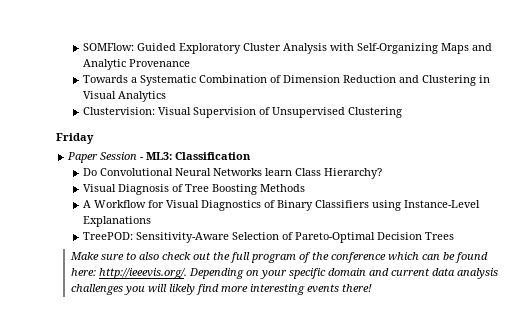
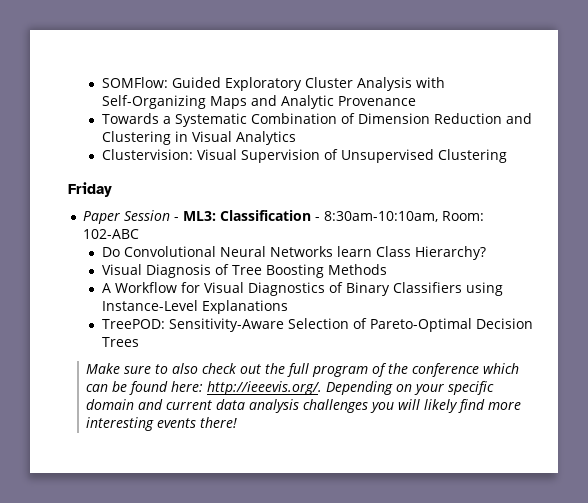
(252, 156) none -> [315,211,485,222] [83,229,140,239] - 8:30am-10:10am, Room: 102-ABC

